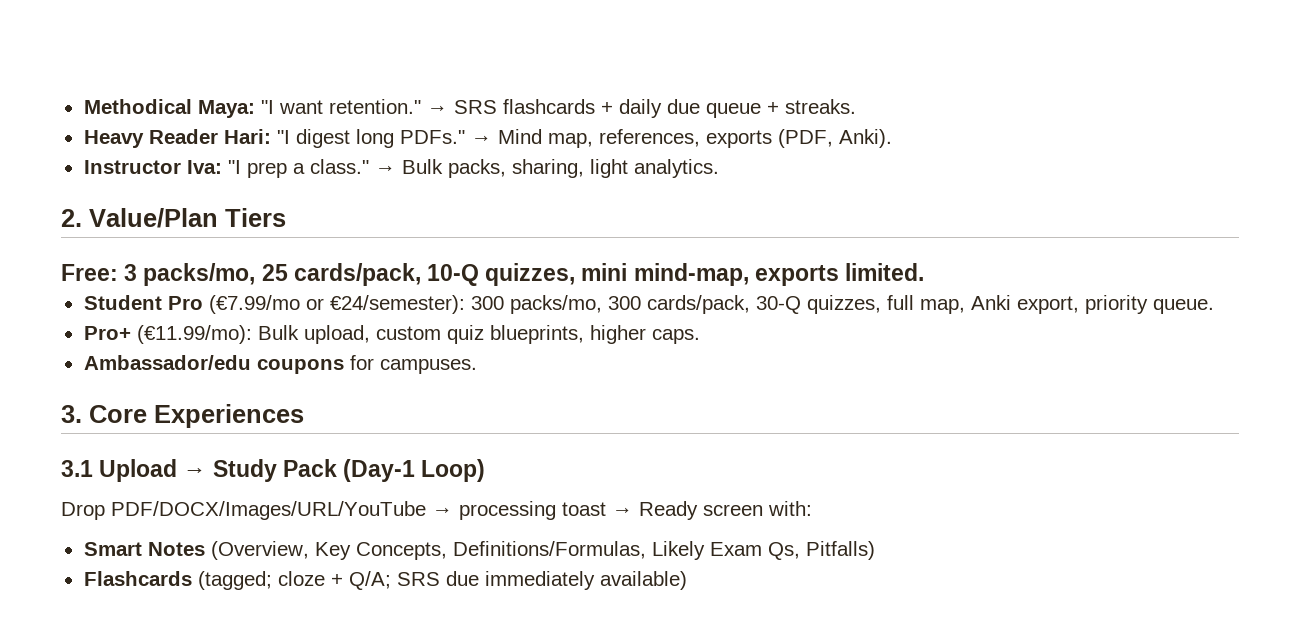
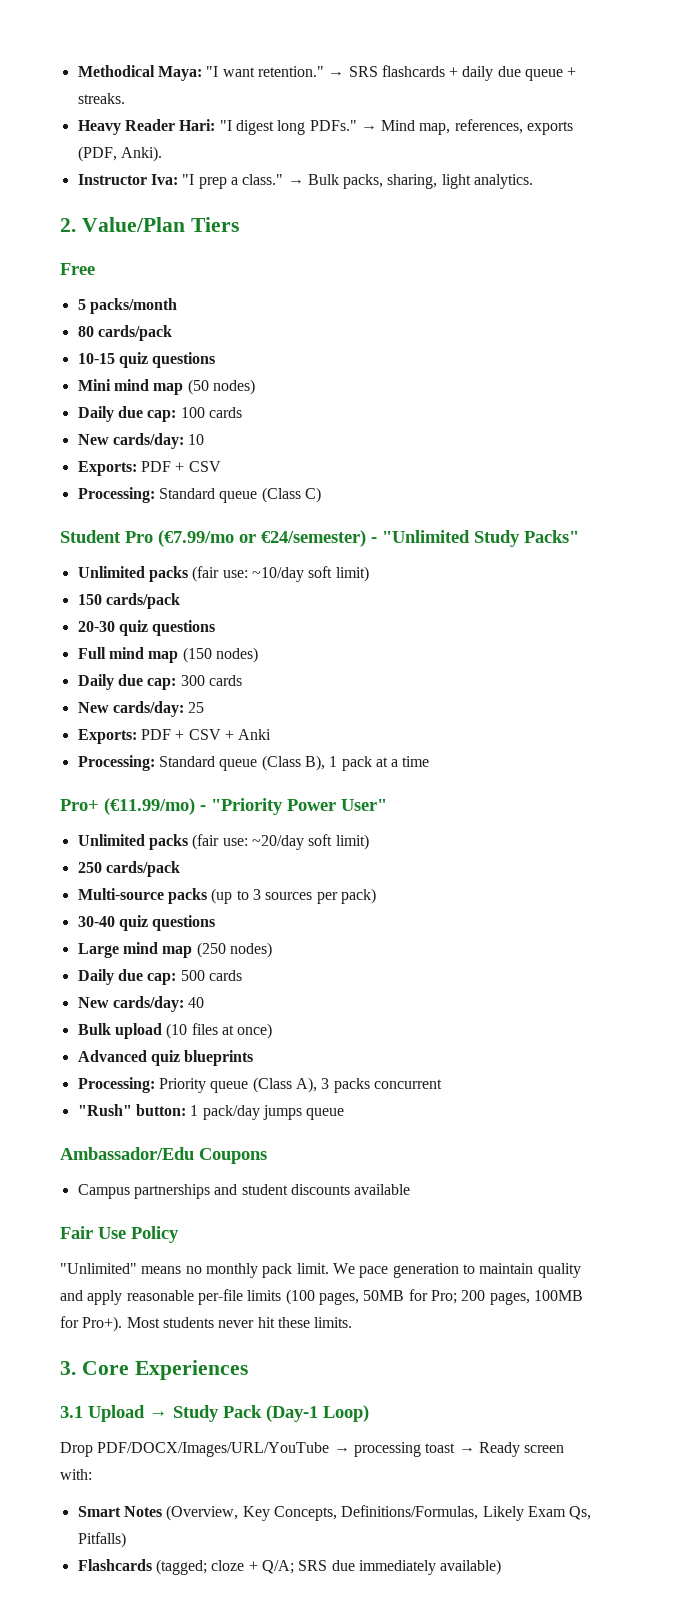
[61,263,925,286] [83,295,1214,314] [83,325,700,344] [83,355,477,374] Free: 3 packs/mo, 25 cards/pack, 10-Q quizzes, mini mind-map, exports limited. // Student Pro (€7.99/mo or €24/semester): 300 packs/mo, 300 cards/pack, 30-Q quizzes, full map, Anki export, priority queue. // Pro+ (€11.99/mo): Bulk upload, custom quiz blueprints, higher caps. // Ambassador/edu coupons for campuses. -> [60,263,95,275] [77,298,177,314] [77,325,172,341] [77,352,216,368] [77,379,255,395] [77,406,242,422] [77,433,205,449] [77,461,221,476] [77,487,321,503] [60,530,579,547] [77,566,369,582] [77,593,180,609] [77,620,216,636] [77,647,258,663] [77,674,242,690] [77,701,205,717] [77,729,272,744] [77,755,430,771] [60,798,387,815] [77,834,369,850] [77,861,180,877] [77,888,376,904] [77,915,216,931] [77,942,272,958] [77,969,242,985] [77,996,205,1012] [77,1023,273,1039] [77,1050,254,1066] [77,1077,442,1093] [77,1104,345,1120] [60,1147,267,1164] [77,1184,411,1199] [60,1226,179,1243] [60,1263,581,1278] [60,1289,583,1305] [60,1316,353,1332] Free // 5 packs/month // 80 cards/pack // 10-15 quiz questions // Mini mind map (50 nodes) // Daily due cap: 100 cards // New cards/day: 10 // Exports: PDF + CSV // Processing: Standard queue (Class C) // Student Pro (€7.99/mo or €24/semester) - "Unlimited Study Packs" // Unlimited packs (fair use: ~10/day soft limit) // 150 cards/pack // 20-30 quiz questions // Full mind map (150 nodes) // Daily due cap: 300 cards // New cards/day: 25 // Exports: PDF + CSV + Anki // Processing: Standard queue (Class B), 1 pack at a time // Pro+ (€11.99/mo) - "Priority Power User" // Unlimited packs (fair use: ~20/day soft limit) // 250 cards/pack // Multi-source packs (up to 3 sources per pack) // 30-40 quiz questions // Large mind map (250 nodes) // Daily due cap: 500 cards // New cards/day: 40 // Bulk upload (10 files at once) // Advanced quiz blueprints // Processing: Priority queue (Class A), 3 packs concurrent // "Rush" button: 1 pack/day jumps queue // Ambassador/Edu Coupons // Campus partnerships and student discounts available // Fair Use Policy // "Unlimited" means no monthly pack limit. We pace generation to maintain quality and apply reasonable per-file limits (100 pages, 50MB for Pro; 200 pages, 100MB for Pro+). Most students never hit these limits.

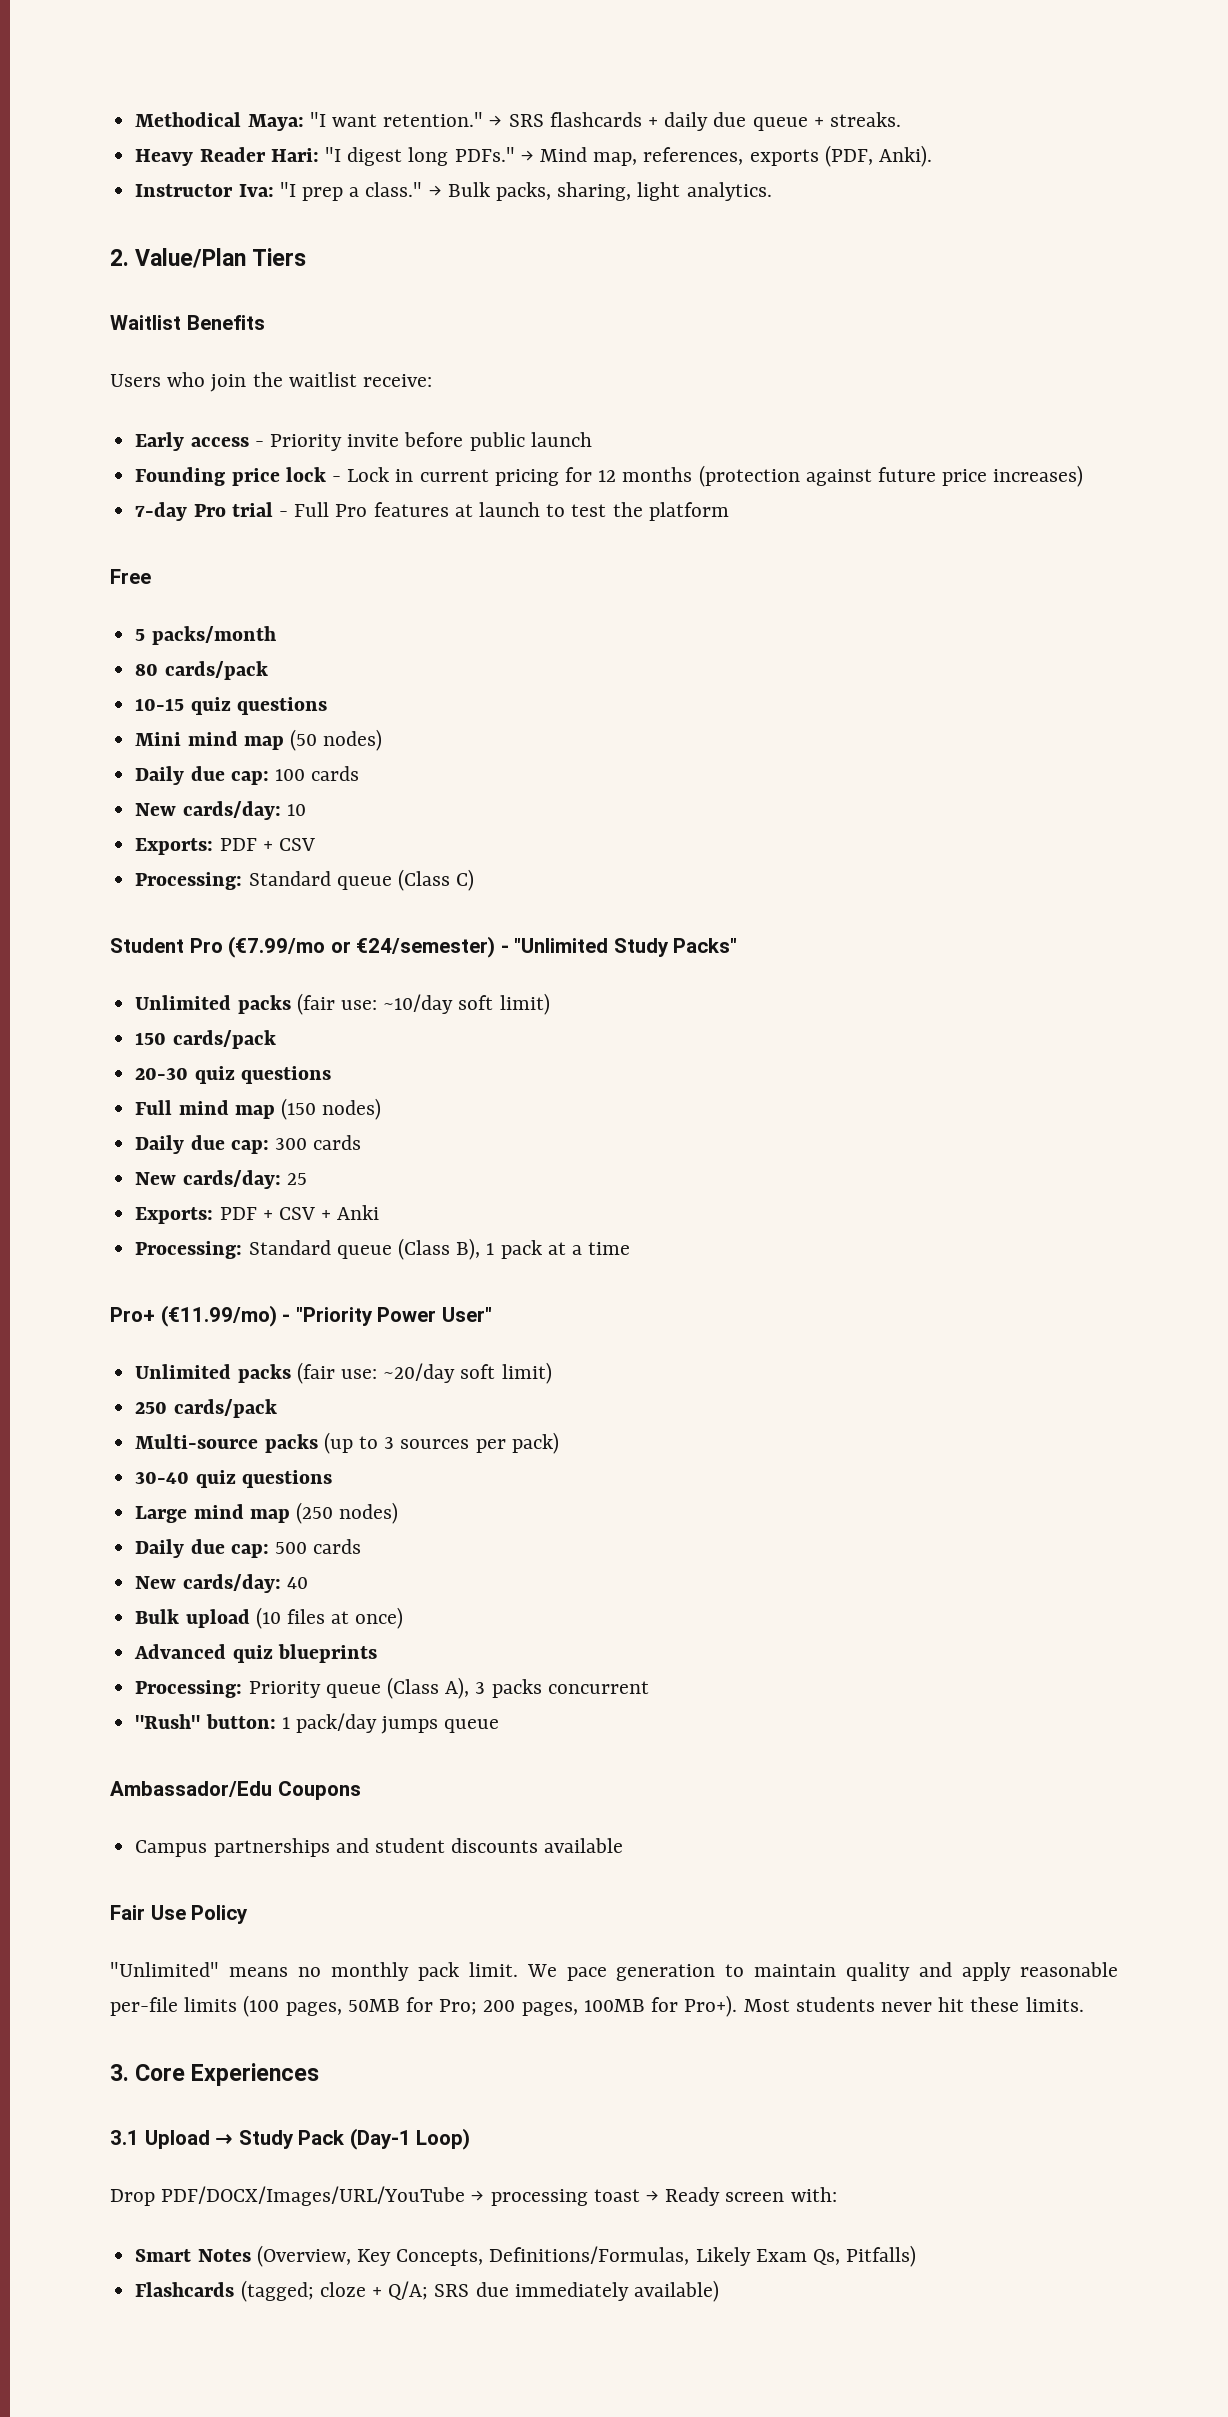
(239, 224) none -> [110,315,265,330] [110,372,433,392] [135,432,592,451] [135,465,1084,487] [135,502,729,521] // Waitlist Benefits // Users who join the waitlist receive: // Early access - Priority invite before public launch // Founding price lock - Lock in current pricing for 12 months (protection against future price increases) // 7-day Pro trial - Full Pro features at launch to test the platform

